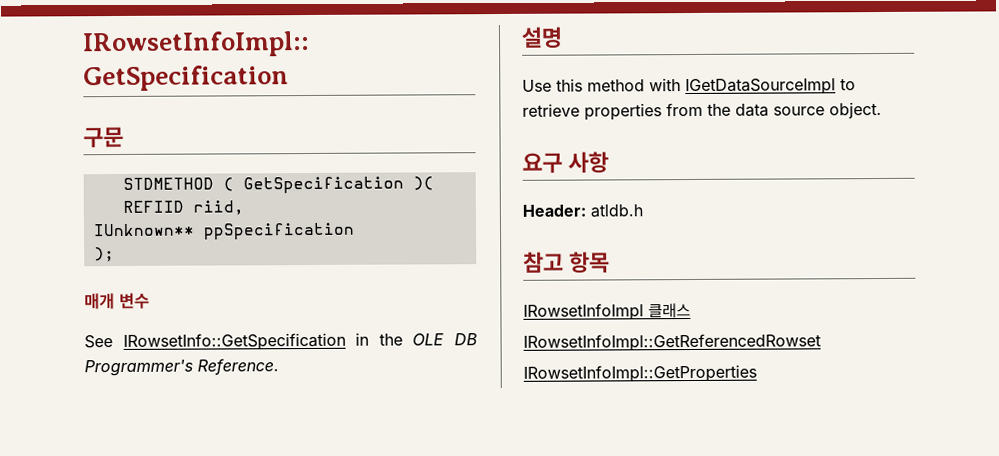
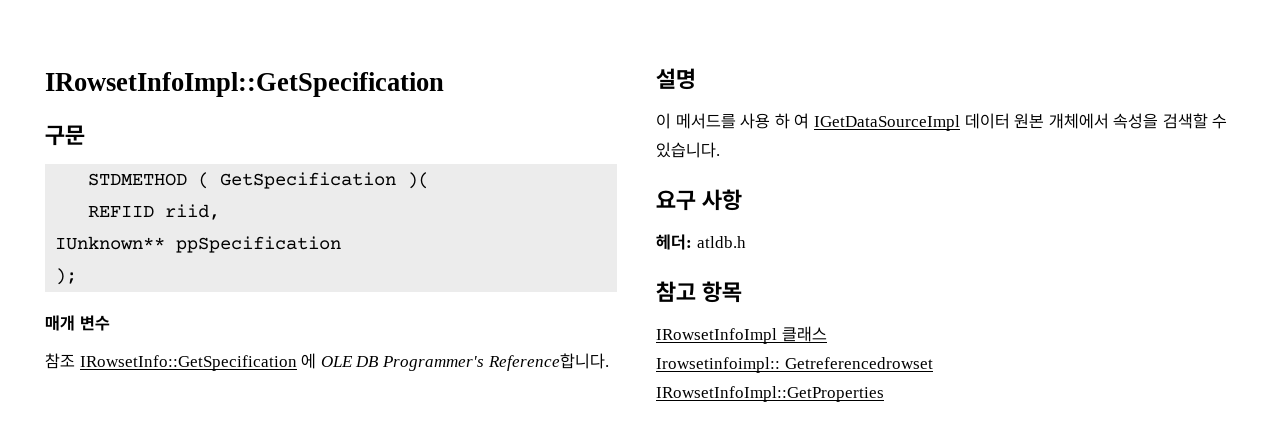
[84,332,403,351] See IRowsetInfo::GetSpecification in the -> [45,353,317,371] 참조 IRowsetInfo::GetSpecification 에
[197,358,279,376] Reference. -> [487,353,609,371] Reference합니다.
[522,78,856,96] [522,101,882,121] Use this method with IGetDataSourceImpl to retrieve properties from the data source object. -> [656,113,1228,131] [656,142,720,158] 이 메서드를 사용 하 여 IGetDataSourceImpl 데이터 원본 개체에서 속성을 검색할 수 있습니다.
[522,204,586,217] Header: -> [656,234,692,250] 헤더:
[523,333,821,352] IRowsetInfoImpl::GetReferencedRowset -> [656,357,933,373] Irowsetinfoimpl:: Getreferencedrowset

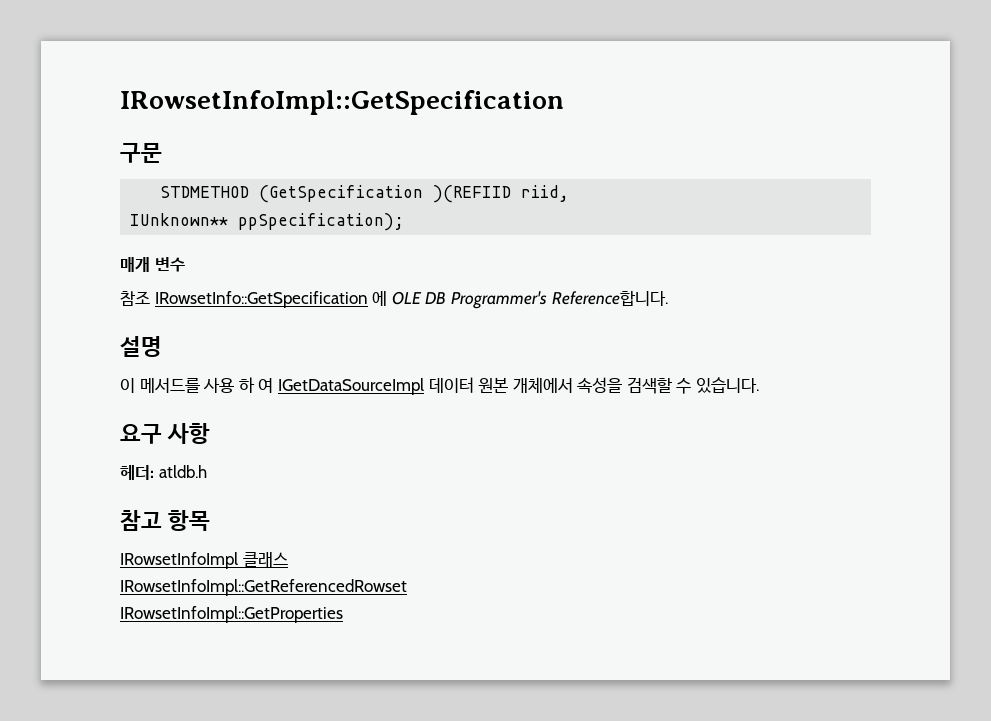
[198,172,430,189] [88,206,155,217] ( GetSpecification )( // REFIID -> [259,185,512,203] (GetSpecification )(REFIID
[176,236,342,253] [55,268,78,285] ppSpecification // ); -> [238,213,405,231] ppSpecification);
[656,357,933,373] Irowsetinfoimpl:: Getreferencedrowset -> [120,579,407,596] IRowsetInfoImpl::GetReferencedRowset

